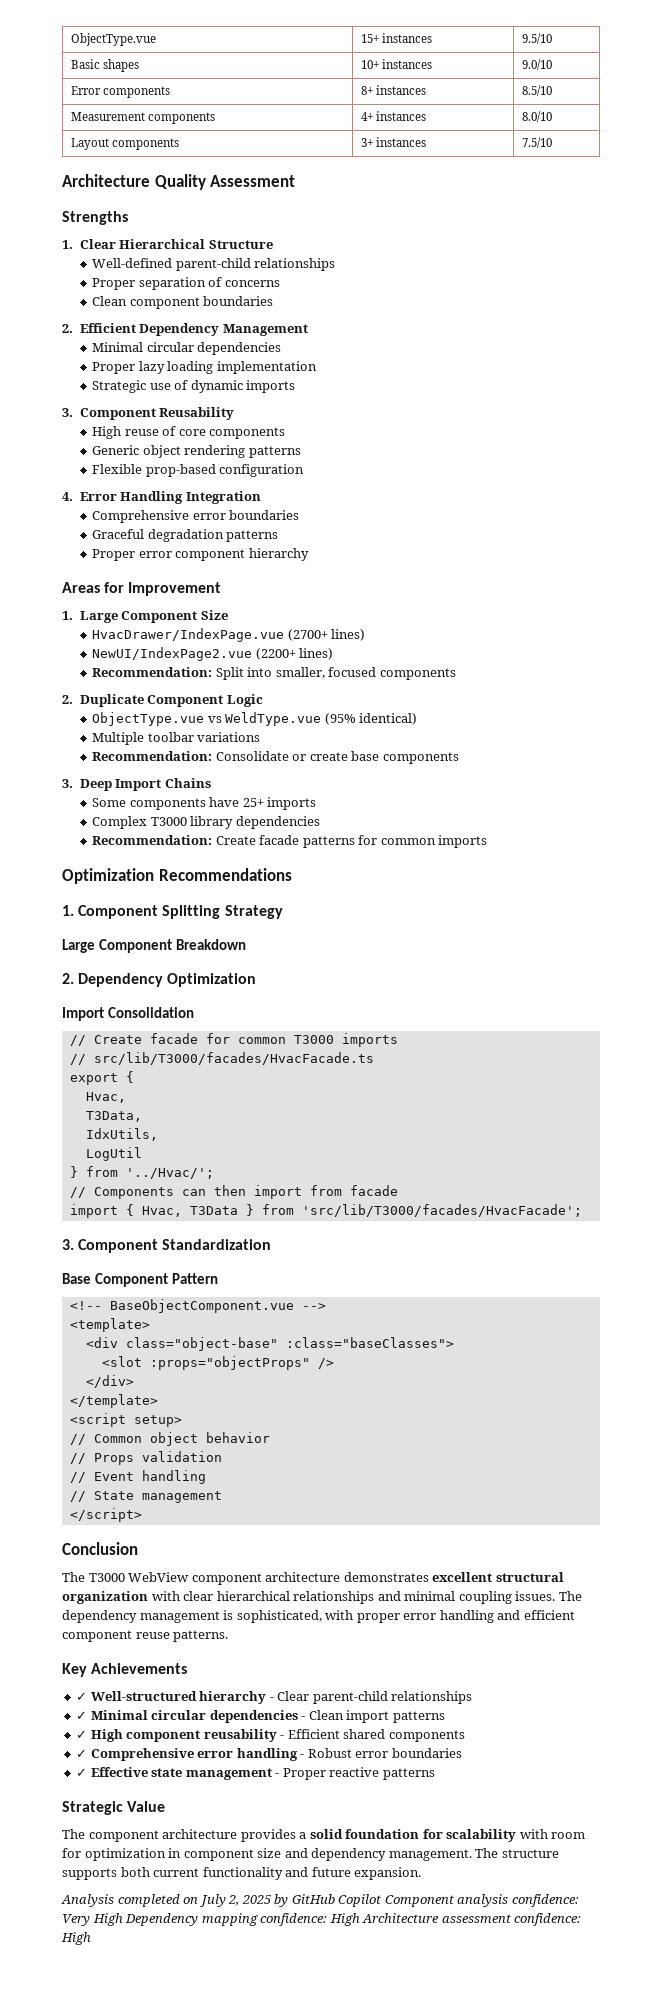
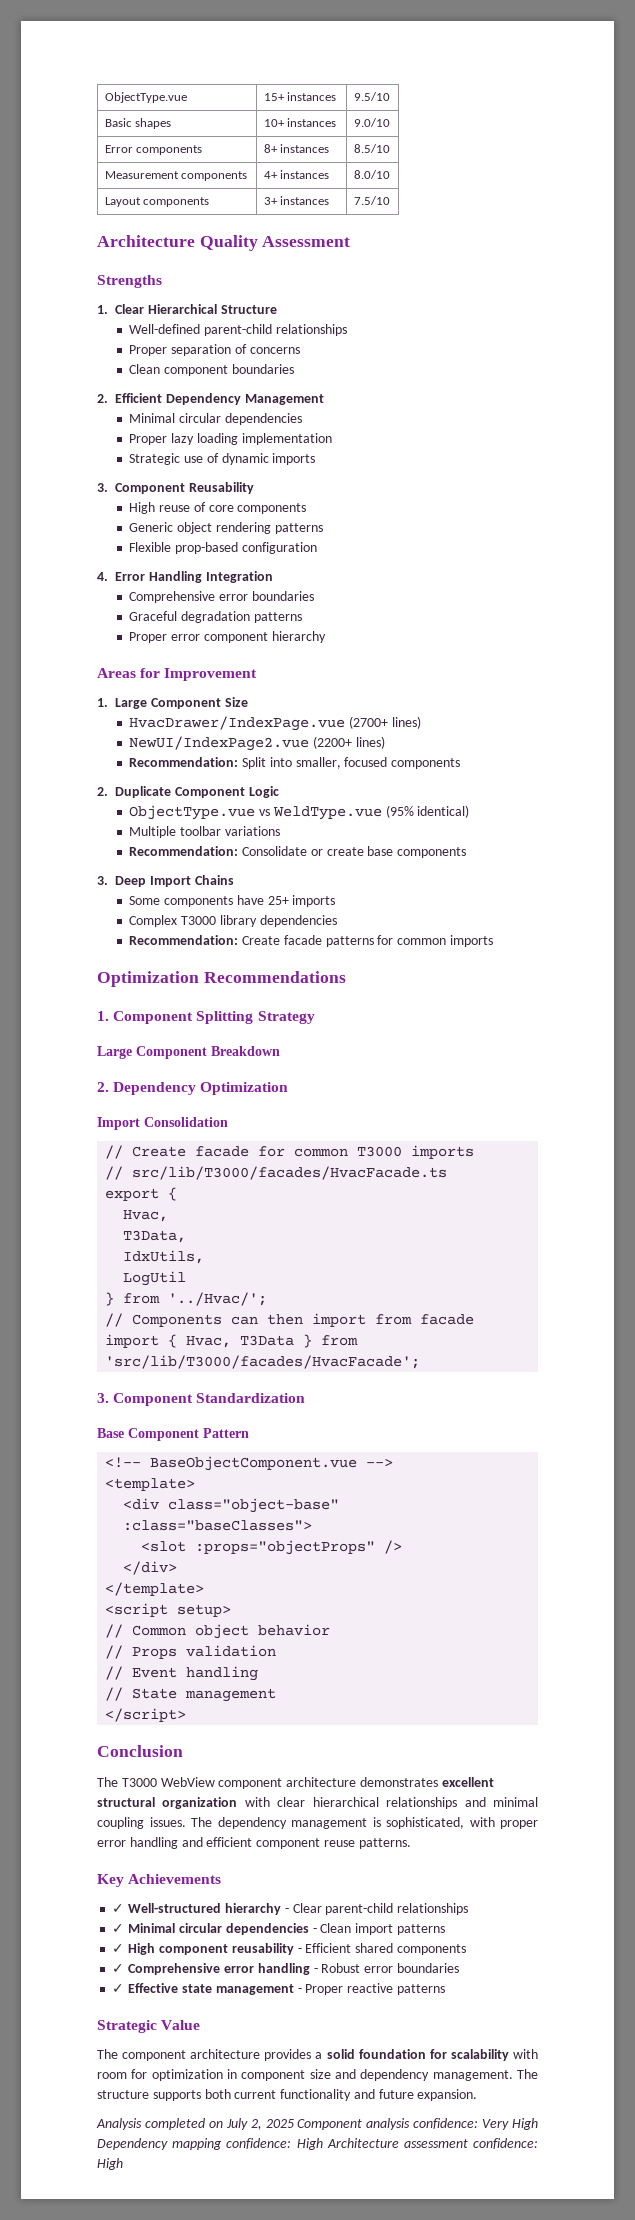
[274,1894,382,1907] by GitHub Copilot -> (294, 2123) none

